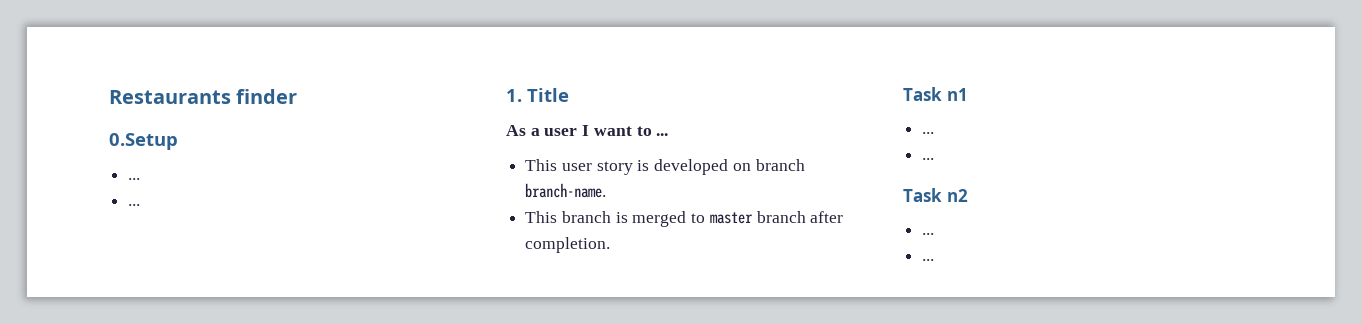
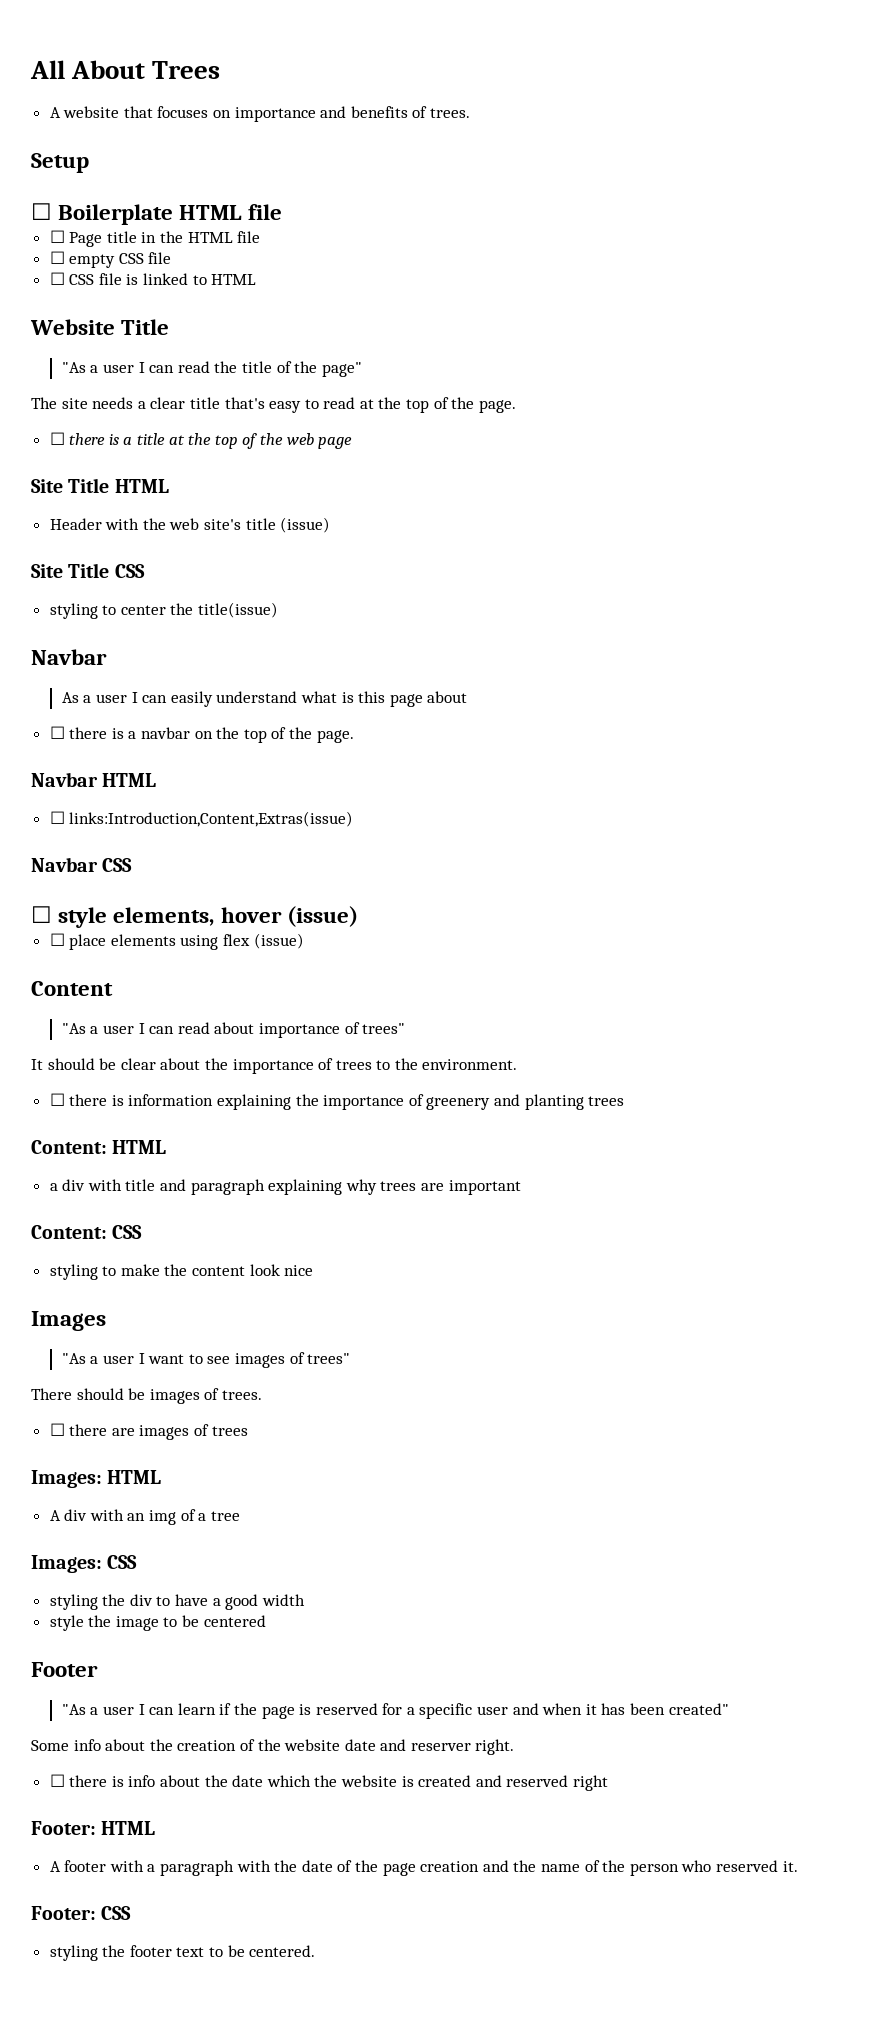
[109,89,298,104] [109,133,178,150] [128,178,141,180] [128,204,141,206] [506,88,569,102] [506,125,669,136] [525,159,805,175] [525,183,607,198] [525,211,844,227] [525,237,611,253] [903,87,968,101] [922,132,935,134] [922,158,935,160] [903,188,968,202] [922,233,935,235] [922,259,935,261] Restaurants finder // 0.Setup // ... // ... // 1. Title // As a user I want to ... // This user story is developed on branch branch-name. // This branch is merged to master branch after completion. // Task n1 // ... // ... // Task n2 // ... // ... -> [30,60,221,79] [49,106,471,122] [31,153,89,173] [31,203,282,225] [49,230,261,247] [49,251,172,268] [49,272,257,285] [30,319,170,335] [61,361,362,377] [31,397,516,413] [49,432,353,449] [31,478,169,493] [49,517,331,533] [31,563,145,578] [49,602,279,619] [31,649,107,665] [61,691,468,707] [49,726,354,743] [31,772,157,787] [49,811,354,827] [31,857,133,872] [31,906,358,928] [49,933,304,950] [31,981,113,996] [61,1022,406,1038] [31,1058,518,1074] [49,1093,625,1110] [31,1140,167,1154] [49,1179,521,1195] [31,1225,143,1239] [49,1264,314,1280] [31,1311,106,1331] [61,1352,351,1368] [31,1388,262,1404] [49,1423,248,1440] [31,1470,162,1488] [49,1509,240,1525] [31,1555,138,1573] [49,1594,305,1610] [49,1615,266,1631] [31,1662,98,1677] [61,1703,729,1719] [31,1739,515,1755] [49,1774,608,1791] [31,1821,156,1835] [49,1860,798,1876] [31,1906,132,1920] [49,1945,316,1961] All About Trees // A website that focuses on importance and benefits of trees. // Setup // ☐ Boilerplate HTML file // ☐ Page title in the HTML file // ☐ empty CSS file // ☐ CSS file is linked to HTML // Website Title // "As a user I can read the title of the page" // The site needs a clear title that's easy to read at the top of the page. // ☐ there is a title at the top of the web page // Site Title HTML // Header with the web site's title (issue) // Site Title CSS // styling to center the title(issue) // Navbar // As a user I can easily understand what is this page about // ☐ there is a navbar on the top of the page. // Navbar HTML // ☐ links:Introduction,Content,Extras(issue) // Navbar CSS // ☐ style elements, hover (issue) // ☐ place elements using flex (issue) // Content // "As a user I can read about importance of trees" // It should be clear about the importance of trees to the environment. // ☐ there is information explaining the importance of greenery and planting trees // Content: HTML // a div with title and paragraph explaining why trees are important // Content: CSS // styling to make the content look nice // Images // "As a user I want to see images of trees" // There should be images of trees. // ☐ there are images of trees // Images: HTML // A div with an img of a tree // Images: CSS // styling the div to have a good width // style the image to be centered // Footer // "As a user I can learn if the page is reserved for a specific user and when it has been created" // Some info about the creation of the website date and reserver right. // ☐ there is info about the date which the website is created and reserved right // Footer: HTML // A footer with a paragraph with the date of the page creation and the name of the person who reserved it. // Footer: CSS // styling the footer text to be centered.

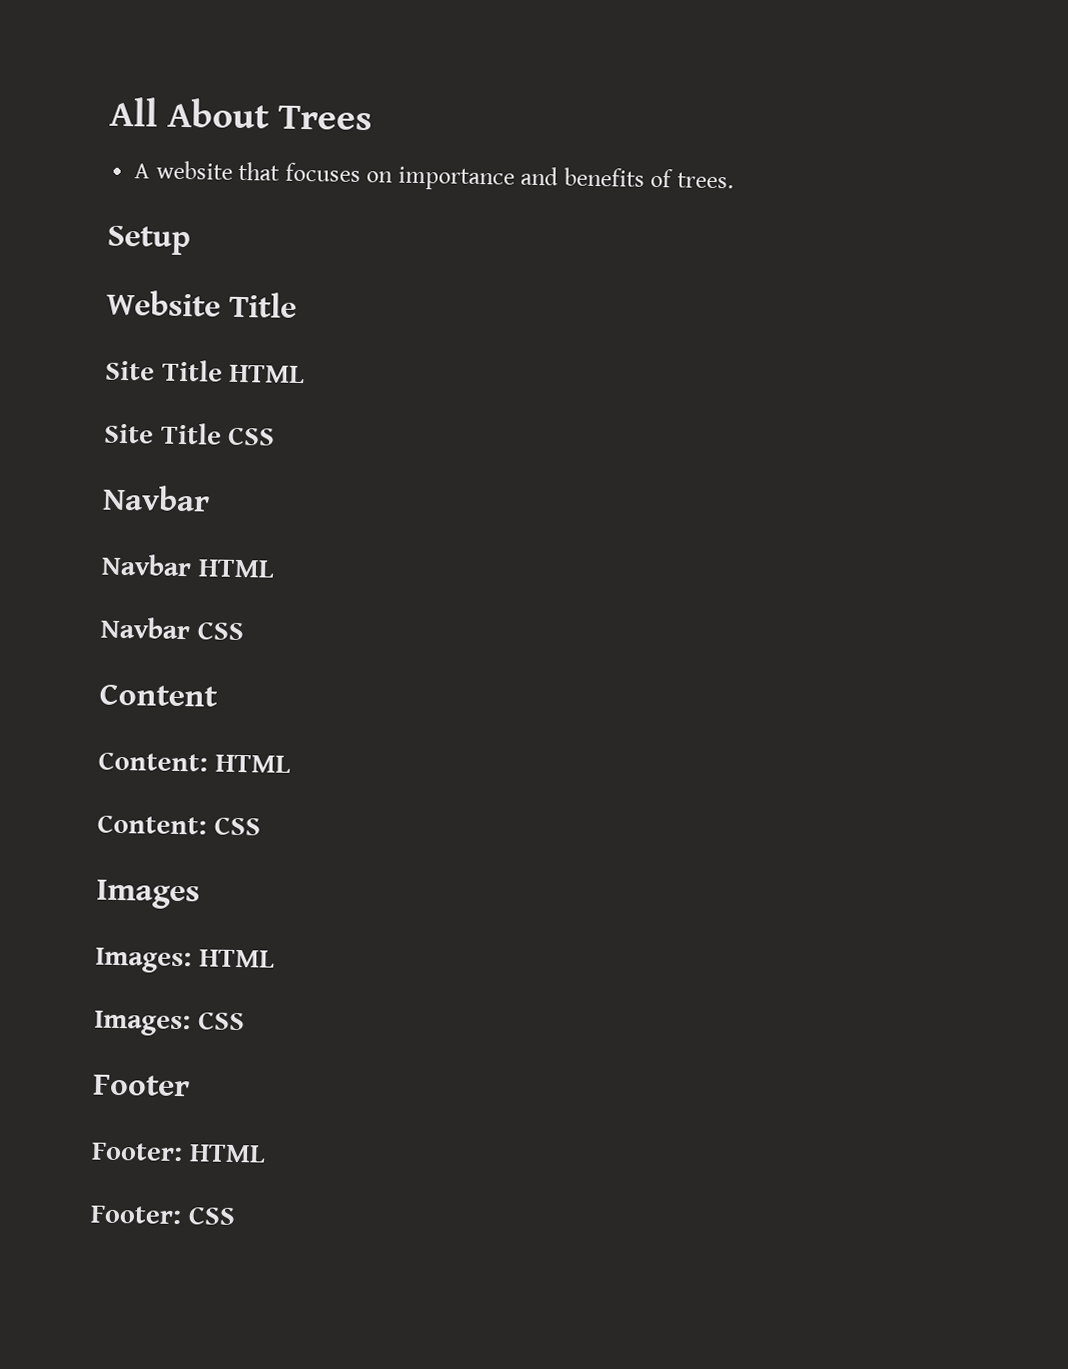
[31,203,282,225] [49,230,261,247] [49,251,172,268] [49,272,257,285] [30,319,170,335] [61,361,362,377] [31,397,516,413] [49,432,353,449] [31,478,169,493] [49,517,331,533] [31,563,145,578] [49,602,279,619] [31,649,107,665] [61,691,468,707] [49,726,354,743] ☐ Boilerplate HTML file // ☐ Page title in the HTML file // ☐ empty CSS file // ☐ CSS file is linked to HTML // Website Title // "As a user I can read the title of the page" // The site needs a clear title that's easy to read at the top of the page. // ☐ there is a title at the top of the web page // Site Title HTML // Header with the web site's title (issue) // Site Title CSS // styling to center the title(issue) // Navbar // As a user I can easily understand what is this page about // ☐ there is a navbar on the top of the page. -> [106,289,297,318] [105,359,306,384] [104,422,276,446] [102,484,210,512] Website Title // Site Title HTML // Site Title CSS // Navbar
[49,811,354,827] // ☐ links:Introduction,Content,Extras(issue) -> (275, 568) none
[31,906,358,928] [49,933,304,950] [31,981,113,996] [61,1022,406,1038] [31,1058,518,1074] [49,1093,625,1110] [31,1140,167,1154] [49,1179,521,1195] [31,1225,143,1239] [49,1264,314,1280] [31,1311,106,1331] [61,1352,351,1368] [31,1388,262,1404] [49,1423,248,1440] [31,1470,162,1488] [49,1509,240,1525] [31,1555,138,1573] [49,1594,305,1610] [49,1615,266,1631] [31,1662,98,1677] [61,1703,729,1719] [31,1739,515,1755] [49,1774,608,1791] [31,1821,156,1835] [49,1860,798,1876] [31,1906,132,1920] [49,1945,316,1961] ☐ style elements, hover (issue) // ☐ place elements using flex (issue) // Content // "As a user I can read about importance of trees" // It should be clear about the importance of trees to the environment. // ☐ there is information explaining the importance of greenery and planting trees // Content: HTML // a div with title and paragraph explaining why trees are important // Content: CSS // styling to make the content look nice // Images // "As a user I want to see images of trees" // There should be images of trees. // ☐ there are images of trees // Images: HTML // A div with an img of a tree // Images: CSS // styling the div to have a good width // style the image to be centered // Footer // "As a user I can learn if the page is reserved for a specific user and when it has been created" // Some info about the creation of the website date and reserver right. // ☐ there is info about the date which the website is created and reserved right // Footer: HTML // A footer with a paragraph with the date of the page creation and the name of the person who reserved it. // Footer: CSS // styling the footer text to be centered. -> [99,683,218,707] [98,751,291,773] [97,814,261,836] [96,879,200,910] [95,947,275,974] [94,1010,245,1037] [92,1074,190,1097] [91,1142,266,1163] [90,1205,236,1226] Content // Content: HTML // Content: CSS // Images // Images: HTML // Images: CSS // Footer // Footer: HTML // Footer: CSS

